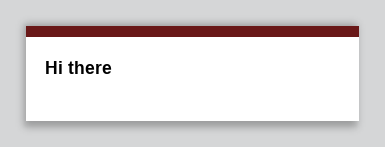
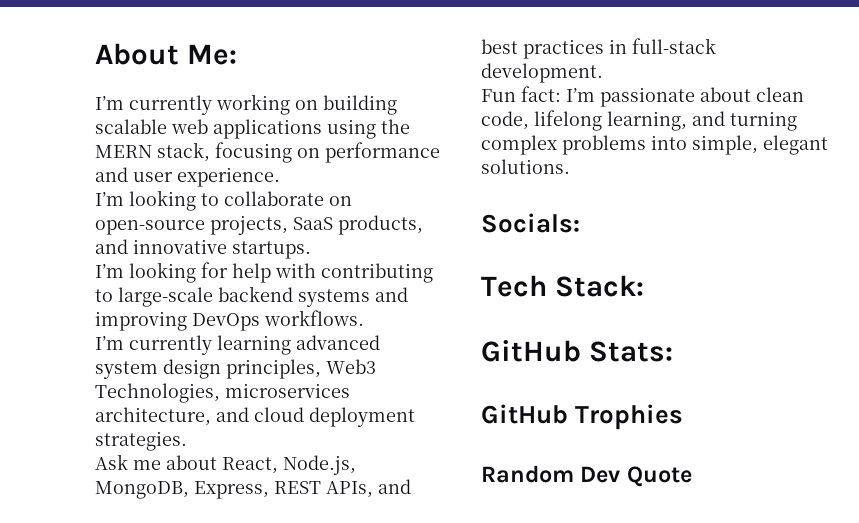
[45,61,112,74] Hi there -> [95,43,237,65] [95,94,397,115] [95,119,410,139] [95,142,440,163] [95,167,280,187] [95,190,352,211] [95,215,423,235] [95,239,311,259] [95,262,433,283] [95,286,408,307] [95,310,364,331] [95,335,380,355] [95,359,376,379] [95,383,350,403] [95,407,415,427] [95,431,187,451] [95,454,356,475] [95,479,411,499] [481,38,716,59] [481,63,603,83] [481,86,804,107] [481,110,797,131] [481,135,828,155] [481,159,570,174] [481,213,580,233] [481,275,644,297] [481,340,673,362] [481,404,684,430] [481,465,692,487] About Me: // I’m currently working on building scalable web applications using the MERN stack, focusing on performance and user experience. // I’m looking to collaborate on open-source projects, SaaS products, and innovative startups. // I’m looking for help with contributing to large-scale backend systems and improving DevOps workflows. // I’m currently learning advanced system design principles, Web3 Technologies, microservices architecture, and cloud deployment strategies. // Ask me about React, Node.js, MongoDB, Express, REST APIs, and best practices in full-stack development. // Fun fact: I’m passionate about clean code, lifelong learning, and turning complex problems into simple, elegant solutions. // Socials: // Tech Stack: // GitHub Stats: // GitHub Trophies // Random Dev Quote

